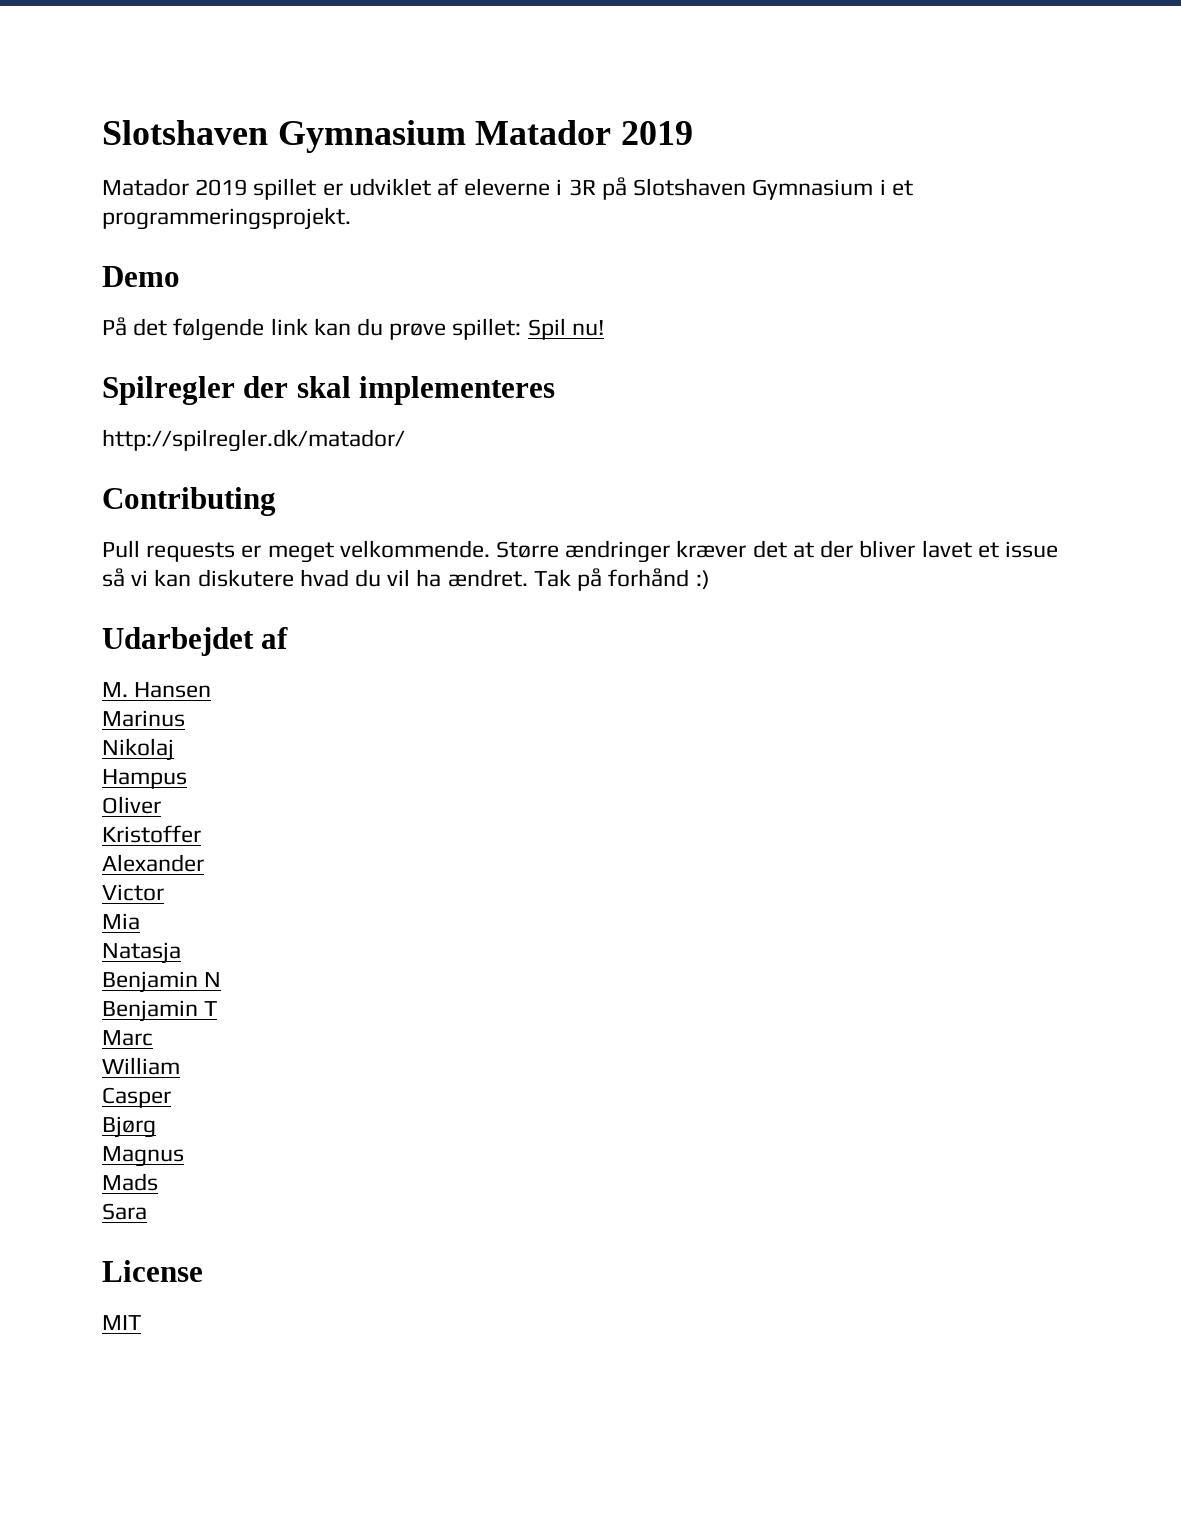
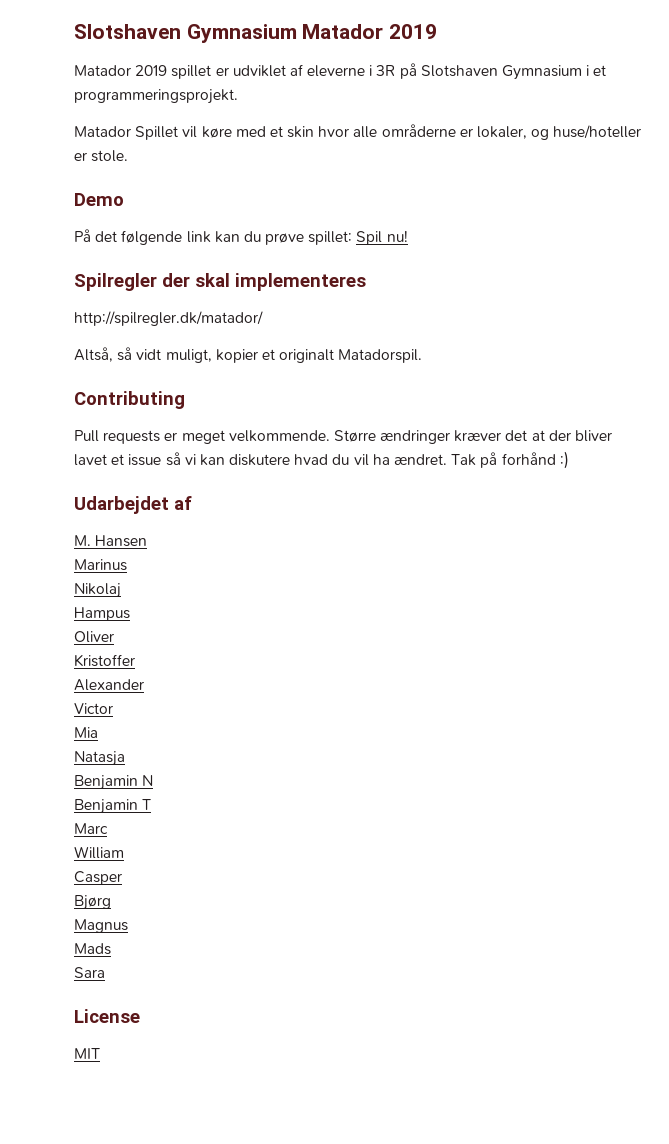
(351, 218) none -> [74,124,642,140] [74,150,129,162] // Matador Spillet vil køre med et skin hvor alle områderne er lokaler, og huse/hoteller er stole.
(405, 440) none -> [74,347,423,363] // Altså, så vidt muligt, kopier et originalt Matadorspil.

